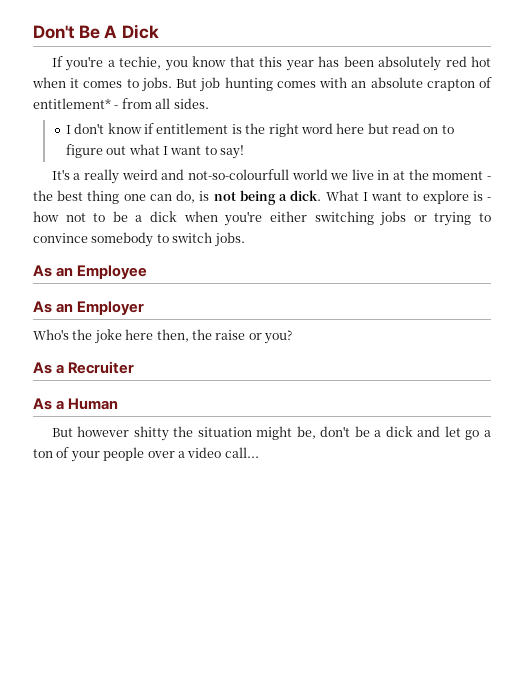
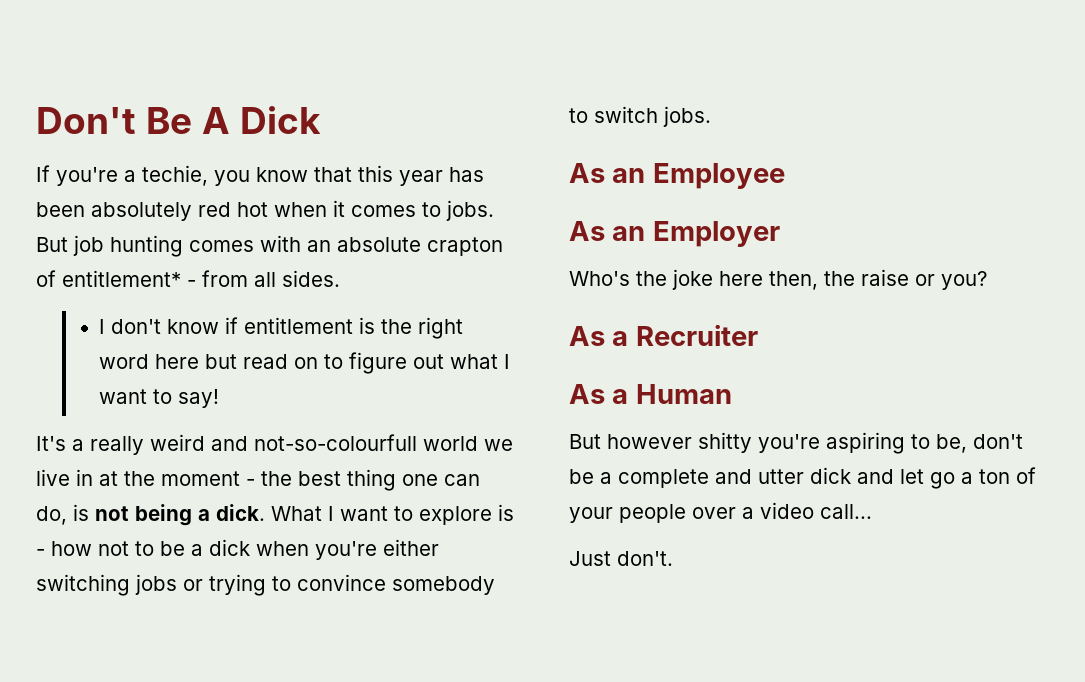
[173,426,293,440] the situation might -> [758,432,930,454] you're aspiring to
(382, 433) none -> [618,469,804,488] complete and utter
(259, 452) none -> [569,551,673,566] // Just don't.

